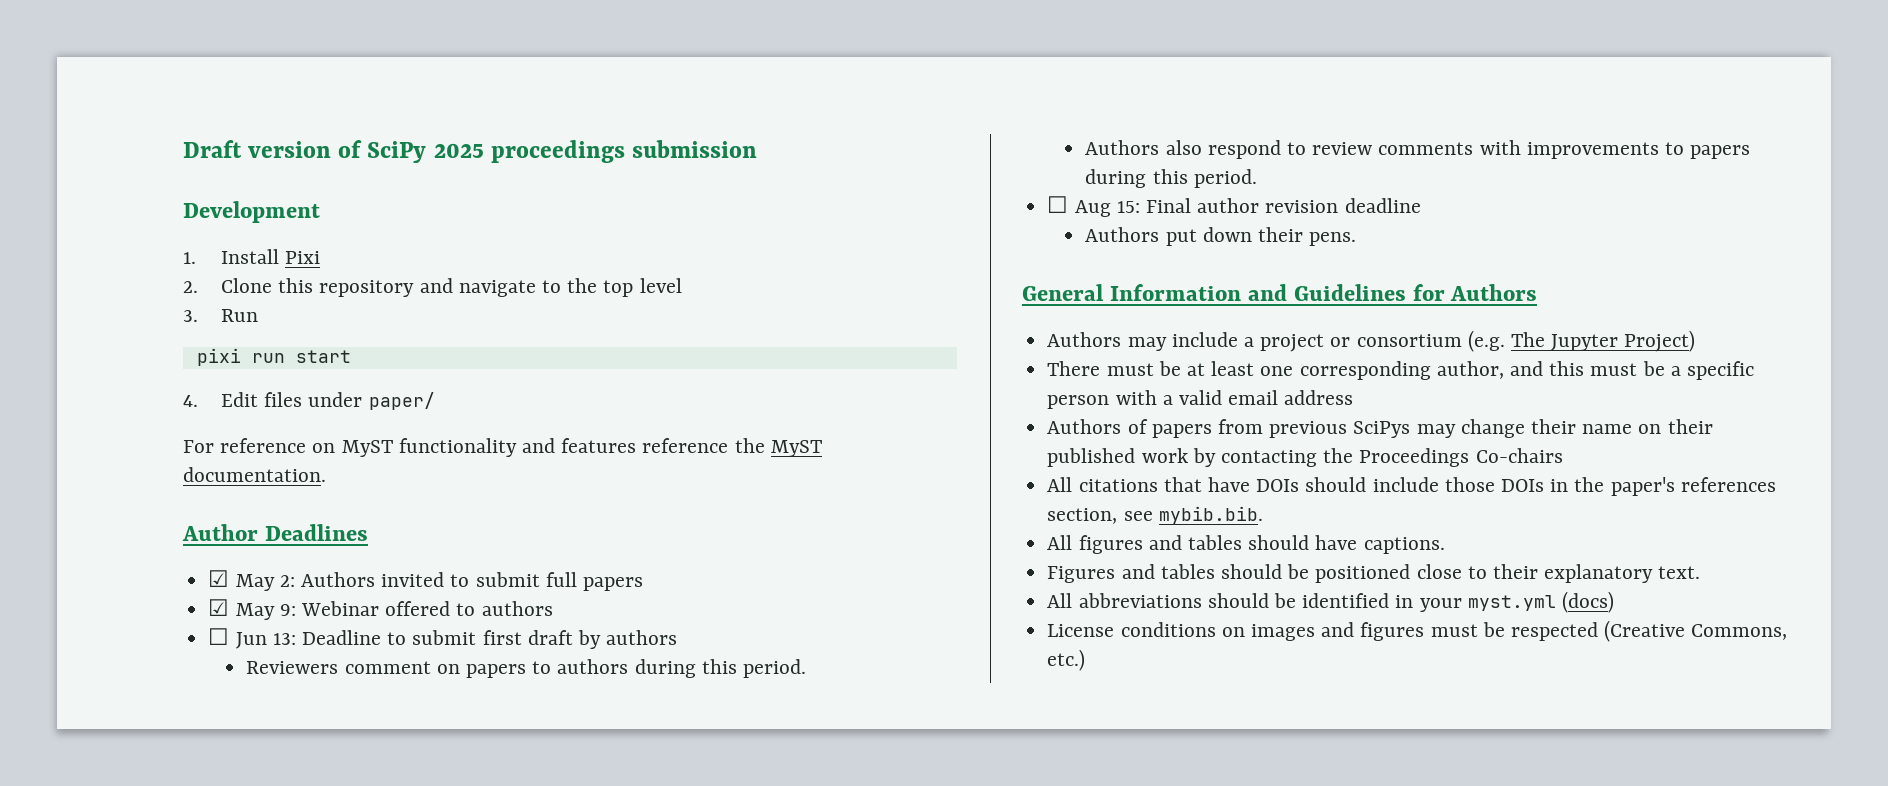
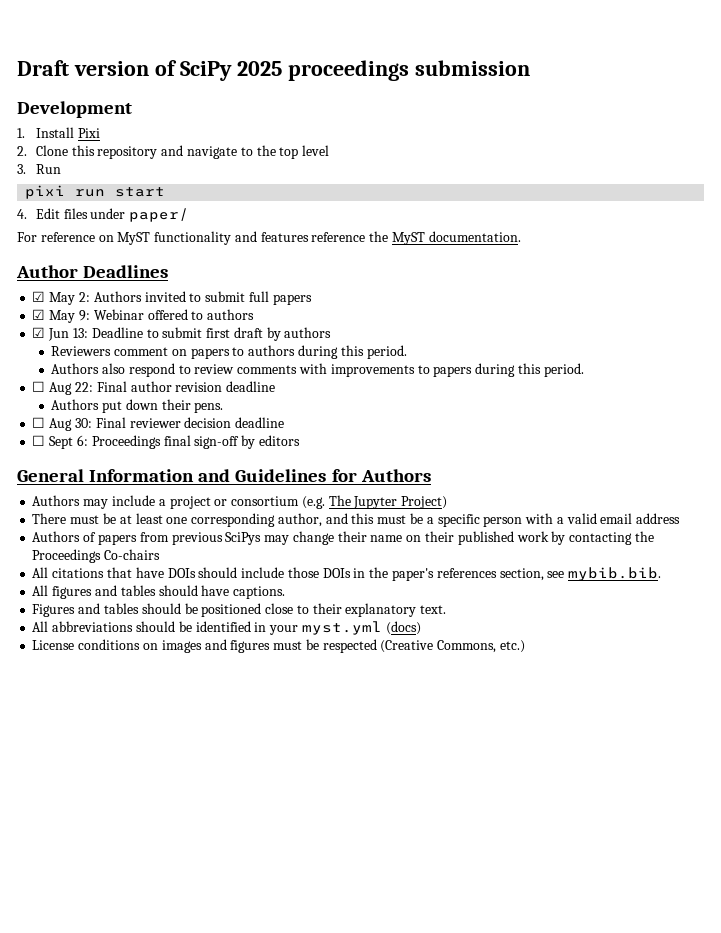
[208,628,230,645] ☐ -> [32,327,46,338] ☑
[1116,201,1140,213] 15: -> [74,382,93,392] 22:
(1357, 239) none -> [32,417,285,431] [32,435,300,449] // ☐ Aug 30: Final reviewer decision deadline // ☐ Sept 6: Proceedings final sign-off by editors

